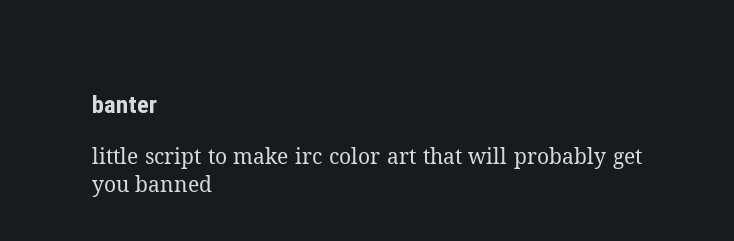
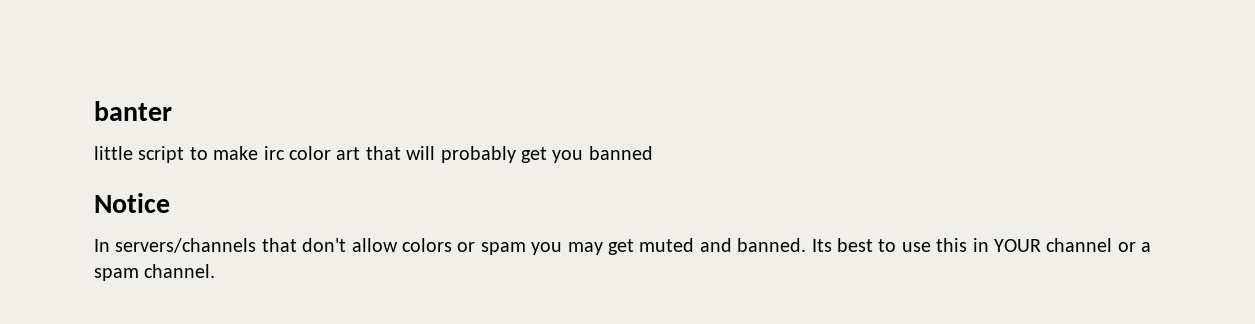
(212, 183) none -> [94,193,170,213] [94,238,1152,255] [94,264,216,281] // Notice // In servers/channels that don't allow colors or spam you may get muted and banned. Its best to use this in YOUR channel or a spam channel.

